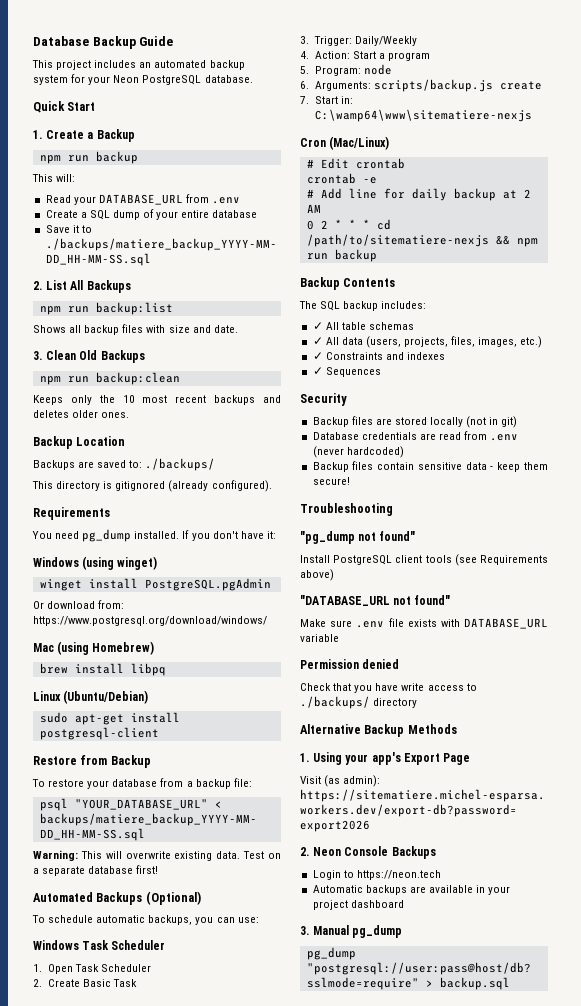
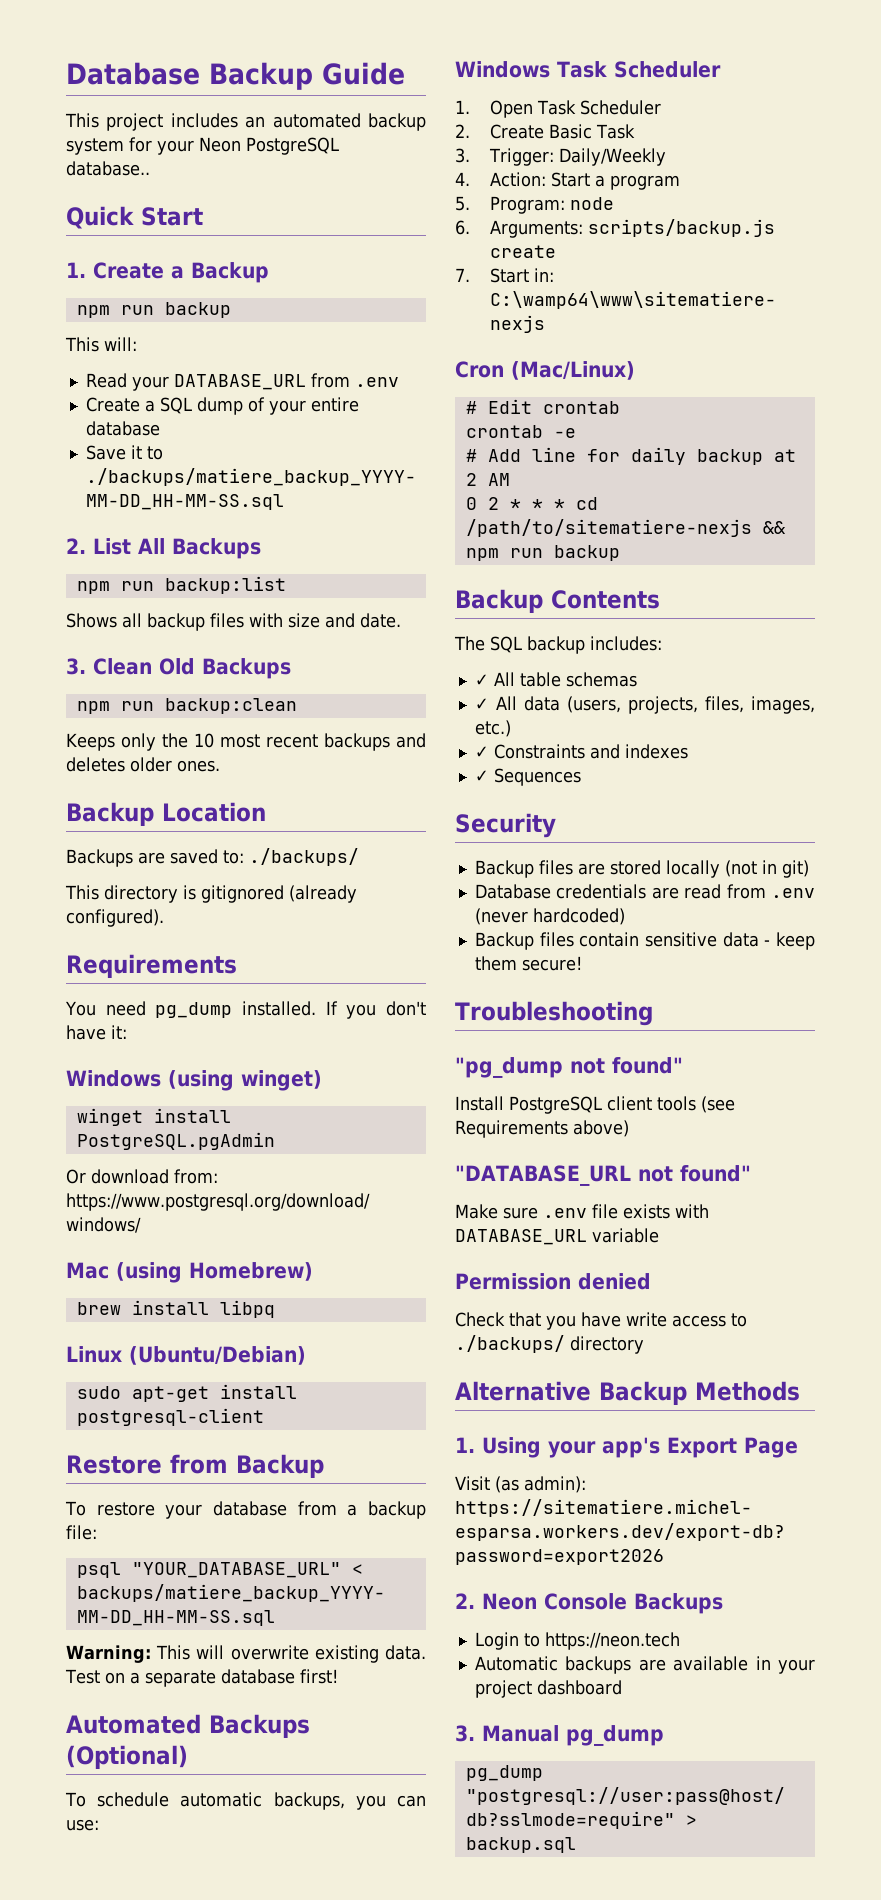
[204,75,253,83] database. -> [66,161,150,176] database..

